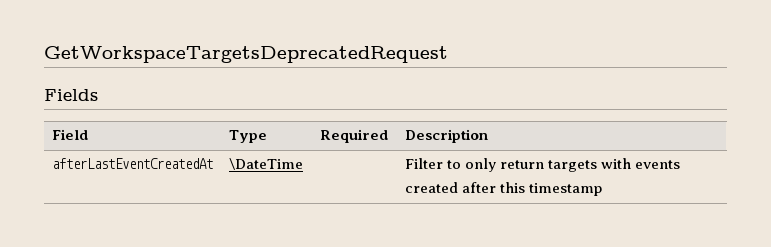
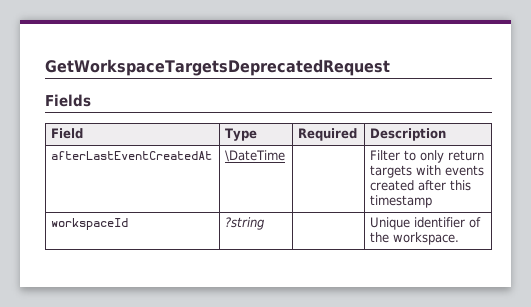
(603, 189) none -> [51,218,129,230] [225,217,265,230] [370,217,482,230] [370,232,460,245] // workspaceId | ?string | | Unique identifier of the workspace.

